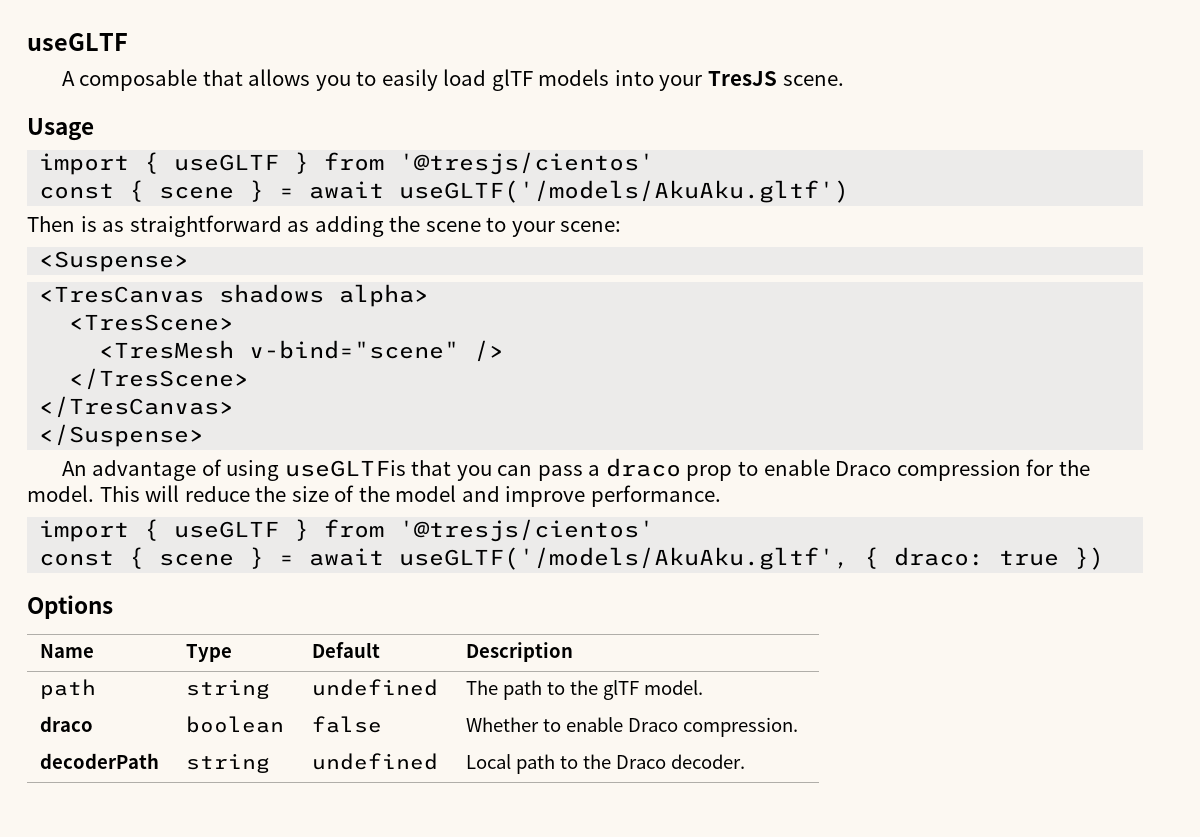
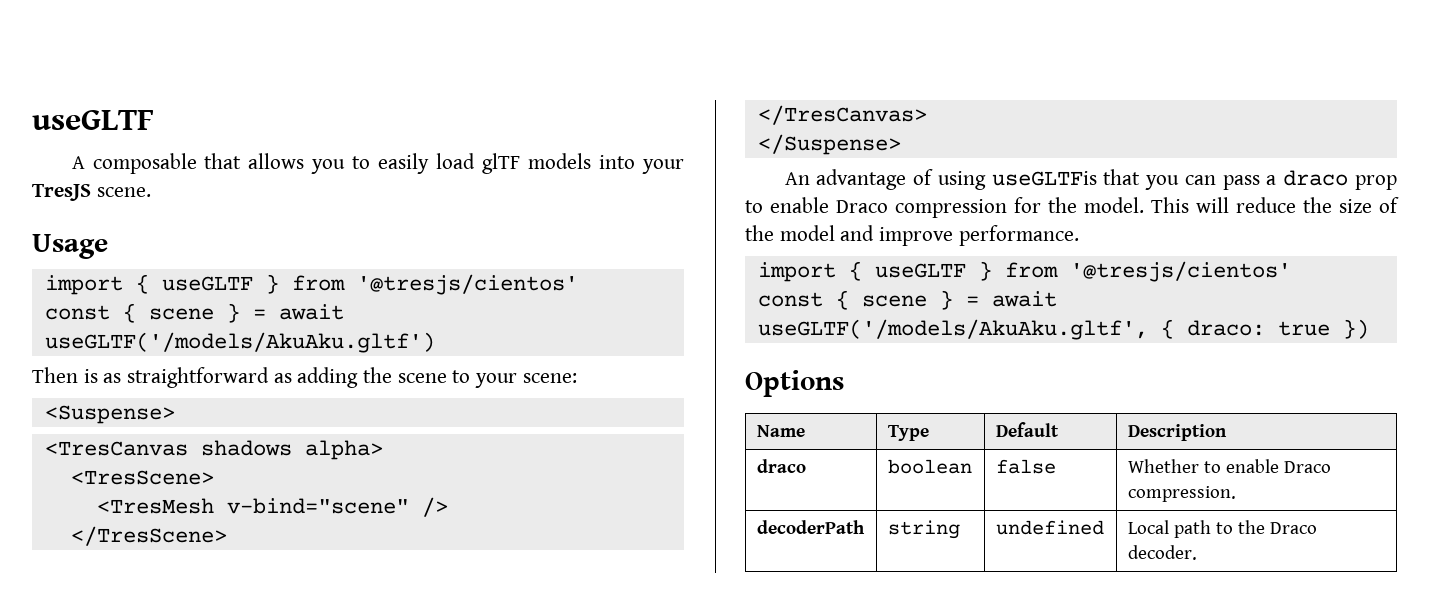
[40,679,97,699] [186,679,271,699] [312,679,439,696] [466,680,704,700] // path | string | undefined | The path to the glTF model. -> (1227, 432) none

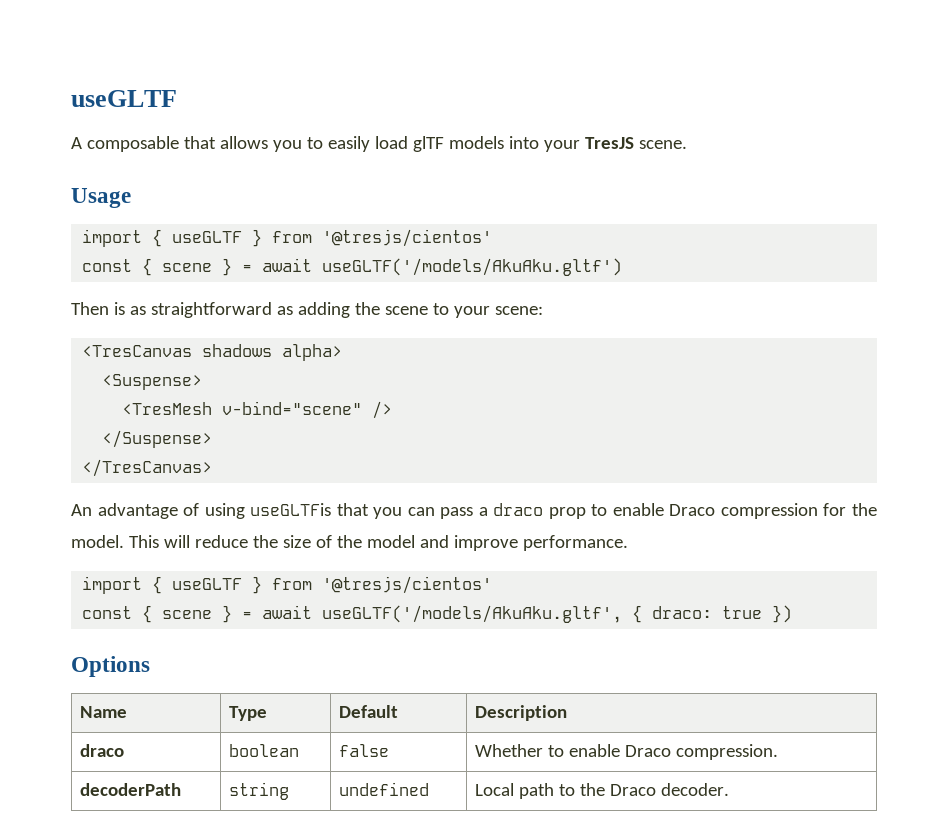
[44,405,175,424] // <Suspense> -> (543, 310) none
[70,470,214,485] <TresScene> -> [102,374,203,390] <Suspense>
[70,526,227,546] </TresScene> -> [102,430,213,448] </Suspense>
[757,134,901,155] // </Suspense> -> (213, 468) none

